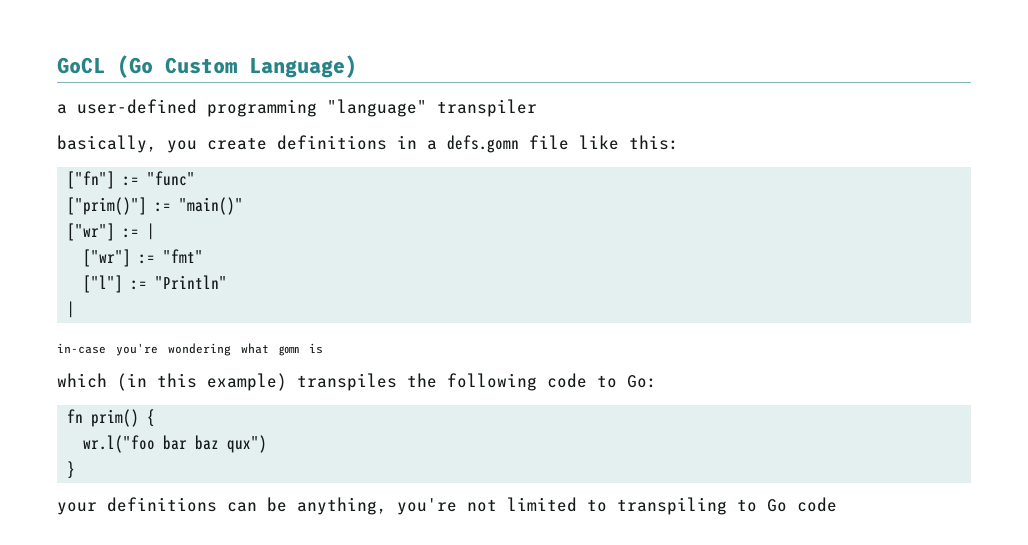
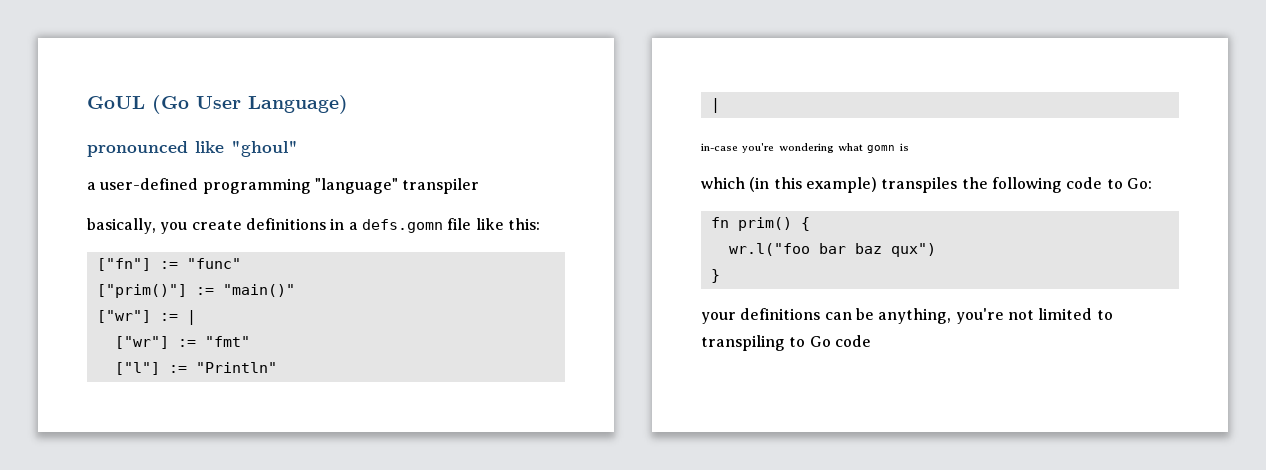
[57,55,357,78] GoCL (Go Custom Language) -> [87,95,348,114] [87,140,298,157] GoUL (Go User Language) // pronounced like "ghoul"

